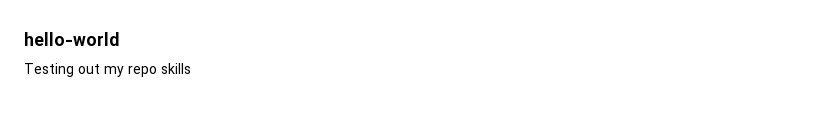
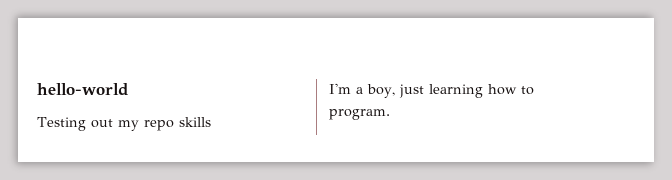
(191, 68) none -> [329,83,534,98] [329,109,390,120] // I'm a boy, just learning how to program.

